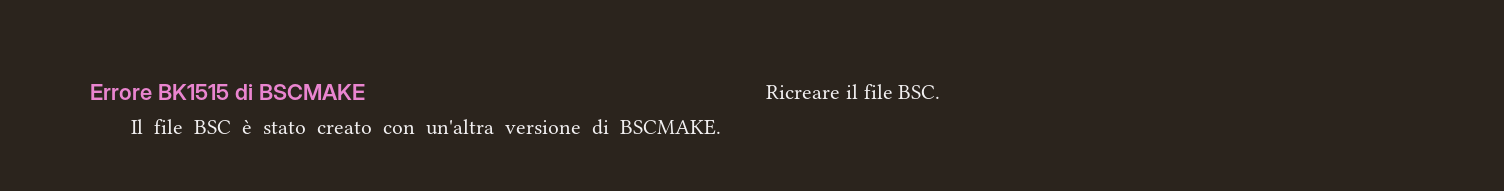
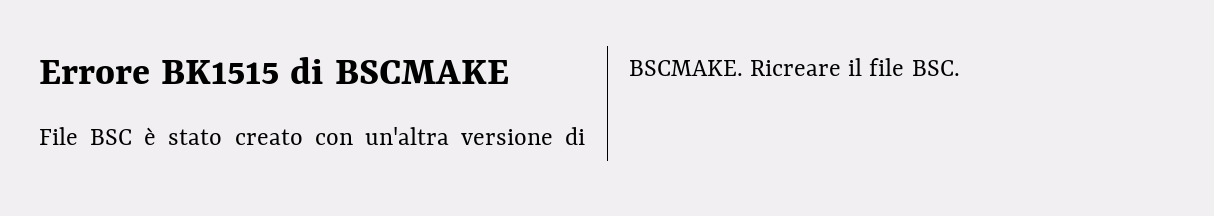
[130,119,183,134] Il file -> [39,127,78,145] File

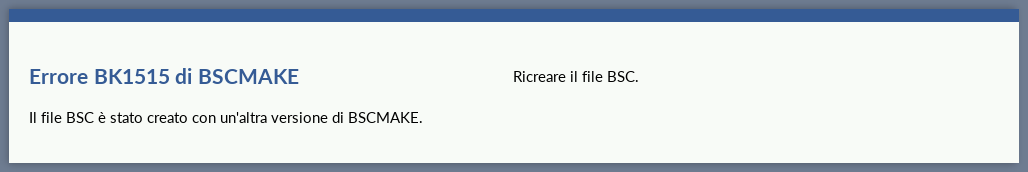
[39,127,78,145] File -> [29,112,62,123] Il file

